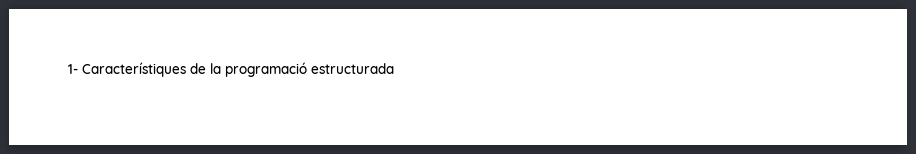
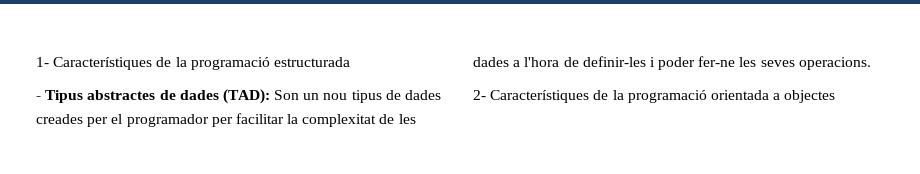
(394, 68) none -> [36,89,442,104] [36,113,416,127] [473,56,871,70] [473,90,836,103] // - Tipus abstractes de dades (TAD): Son un nou tipus de dades creades per el programador per facilitar la complexitat de les dades a l'hora de definir-les i poder fer-ne les seves operacions. // 2- Característiques de la programació orientada a objectes

